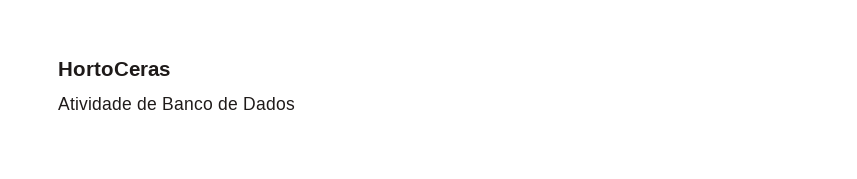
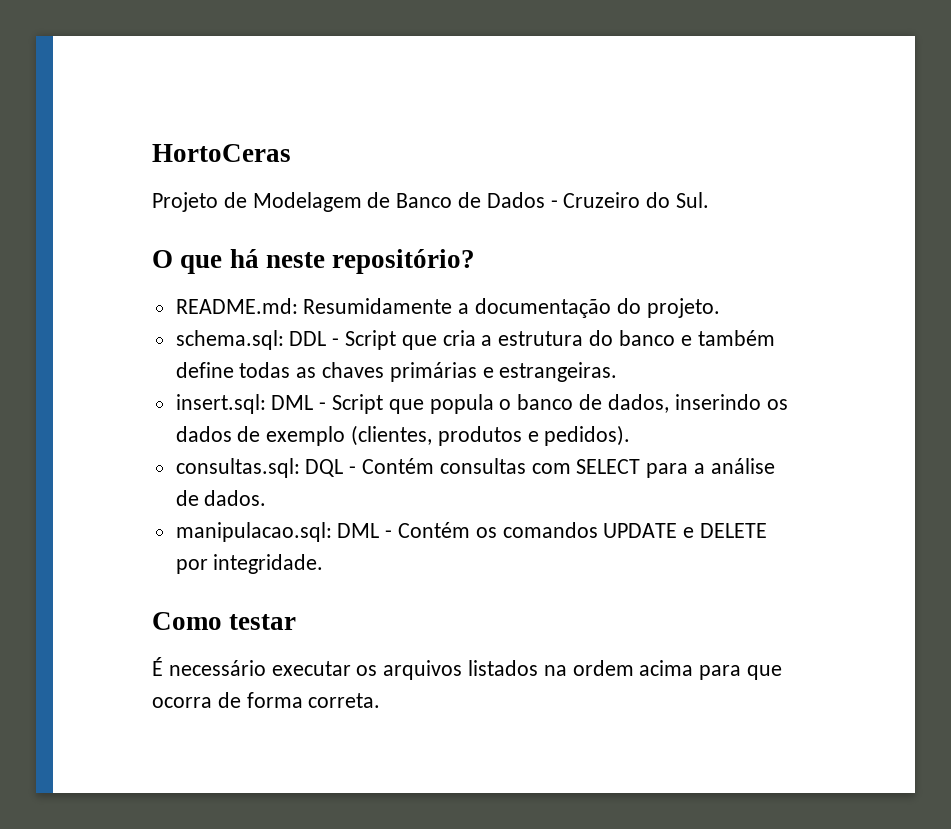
[58,97,132,110] Atividade -> [152,192,362,212] Projeto de Modelagem
(295, 103) none -> [550,192,710,208] [152,249,476,274] [175,298,720,318] [175,330,775,350] [175,362,618,382] [175,394,788,414] [175,425,631,446] [175,458,775,478] [175,490,267,506] [175,522,768,542] [175,554,324,574] [152,612,297,630] [152,657,783,680] [152,692,381,708] - Cruzeiro do Sul. // O que há neste repositório? // README.md: Resumidamente a documentação do projeto. // schema.sql: DDL - Script que cria a estrutura do banco e também define todas as chaves primárias e estrangeiras. // insert.sql: DML - Script que popula o banco de dados, inserindo os dados de exemplo (clientes, produtos e pedidos). // consultas.sql: DQL - Contém consultas com SELECT para a análise de dados. // manipulacao.sql: DML - Contém os comandos UPDATE e DELETE por integridade. // Como testar // É necessário executar os arquivos listados na ordem acima para que ocorra de forma correta.

